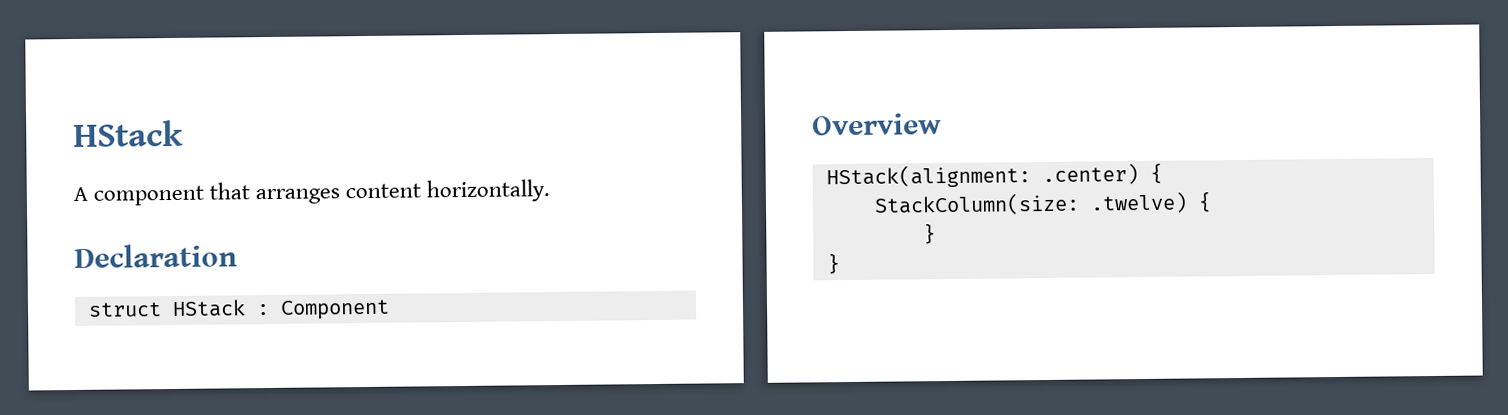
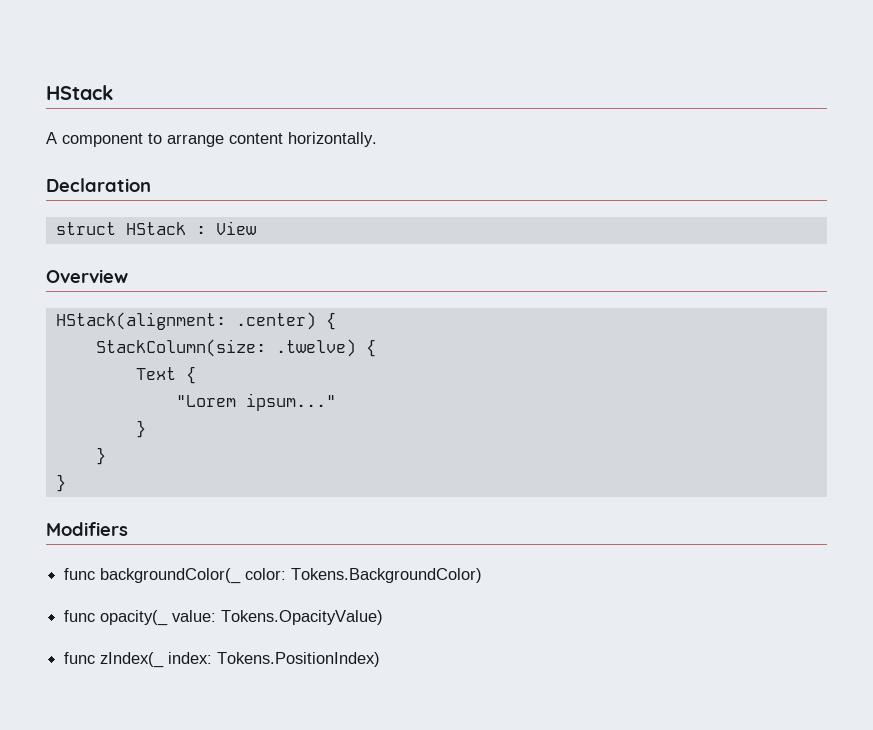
[209,182,341,205] that arranges -> [148,133,224,147] to arrange
[279,299,390,320] Component -> [215,221,256,235] View
[922,223,936,245] [826,253,840,275] } // } -> [135,366,196,384] [175,393,336,411] [135,420,146,438] [95,447,106,465] [55,474,66,492] [46,522,128,536] [64,568,483,584] [64,610,384,626] [64,652,381,668] Text { // "Lorem ipsum..." // } // } // } // Modifiers // func backgroundColor(_ color: Tokens.BackgroundColor) // func opacity(_ value: Tokens.OpacityValue) // func zIndex(_ index: Tokens.PositionIndex)

